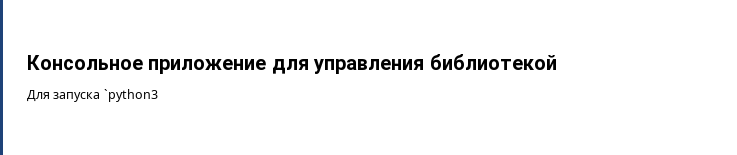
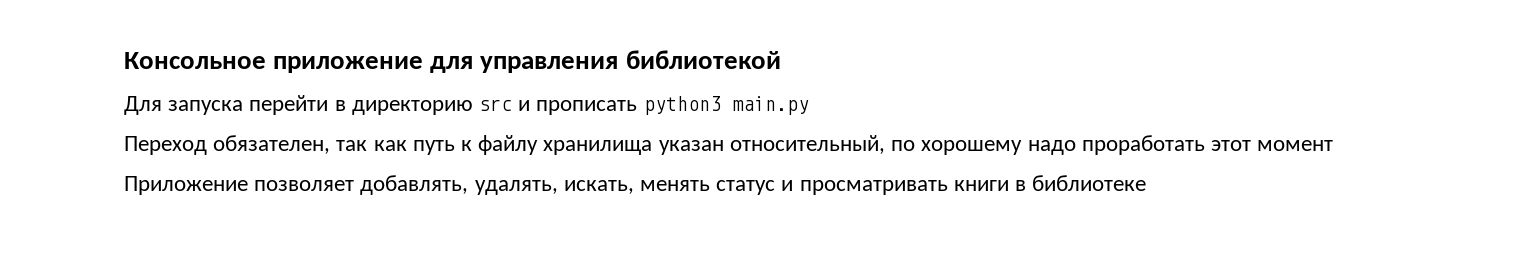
[103,89,158,102] `python3 -> [249,95,809,115] [124,135,1334,155] [124,175,1147,195] перейти в директорию src и прописать python3 main.py // Переход обязателен, так как путь к файлу хранилища указан относительный, по хорошему надо проработать этот момент // Приложение позволяет добавлять, удалять, искать, менять статус и просматривать книги в библиотеке

